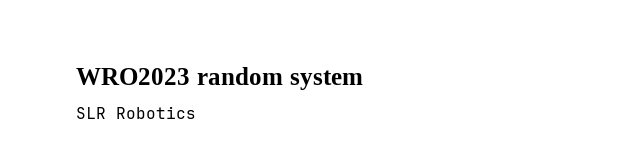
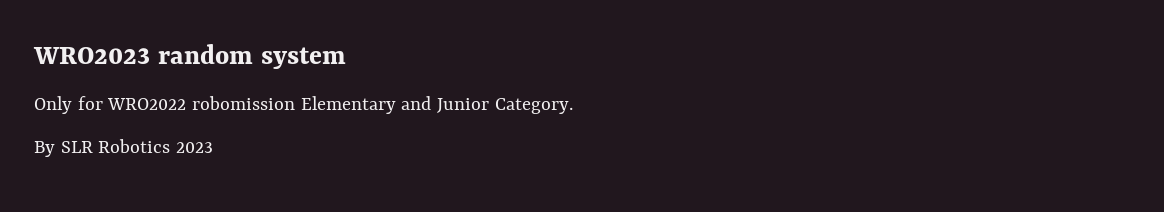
(363, 80) none -> [34,96,573,114] [34,141,55,157] Only for WRO2022 robomission Elementary and Junior Category. // By
(196, 112) none -> [176,142,214,153] 2023

